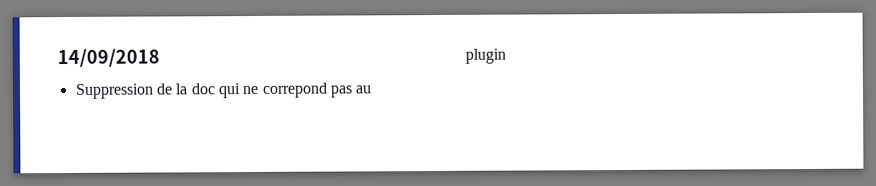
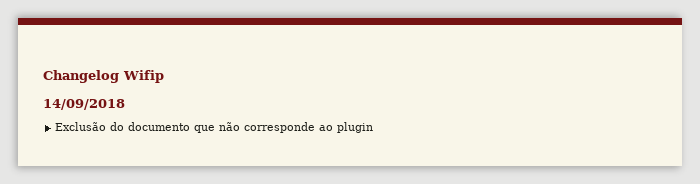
(57, 58) none -> [43,70,164,83] Changelog Wifip //
[74,82,373,99] Suppression de la doc qui ne correpond pas au -> [55,122,334,133] Exclusão do documento que não corresponde ao

